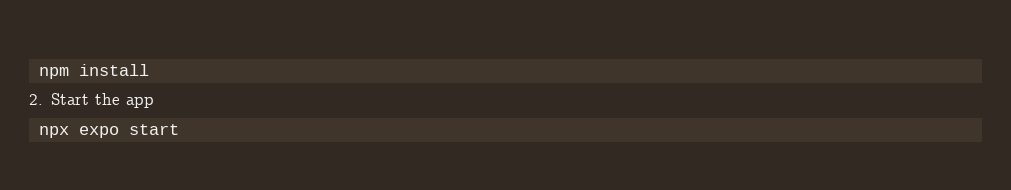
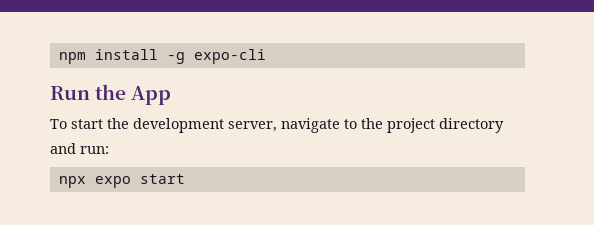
[29,93,155,108] // 2. Start the app -> [166,49,266,64] [50,84,172,105] [50,118,504,133] [50,143,109,154] -g expo-cli // Run the App // To start the development server, navigate to the project directory and run:

